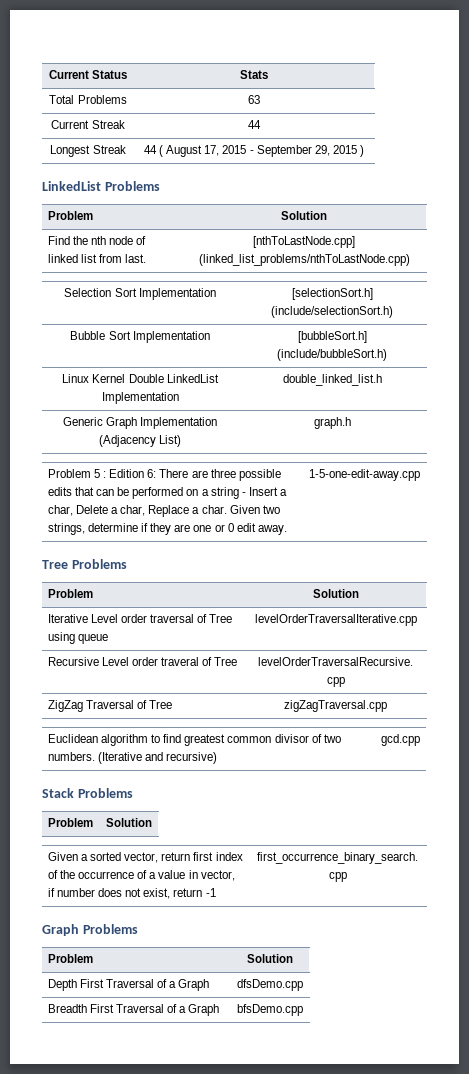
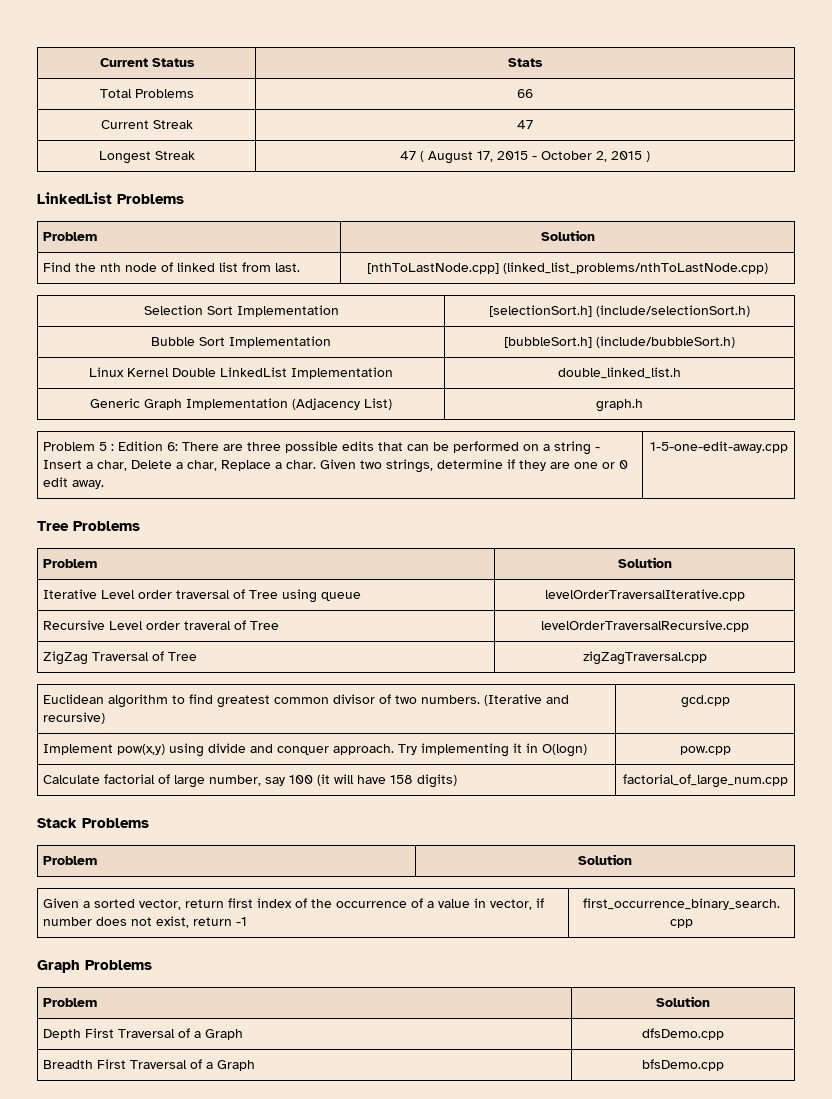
[247,95,260,104] 63 -> [517,89,533,98] 66
[247,120,261,129] 44 -> [517,120,533,129] 47
[144,145,158,154] 44 -> [400,151,416,160] 47
[256,145,330,157] September 29, -> [541,151,608,162] October 2,
(420, 740) none -> [43,743,588,757] [679,746,731,755] [43,774,458,788] [622,774,788,788] // Implement pow(x,y) using divide and conquer approach. Try implementing it in O(logn) | pow.cpp // Calculate factorial of large number, say 100 (it will have 158 digits) | factorial_of_large_num.cpp

